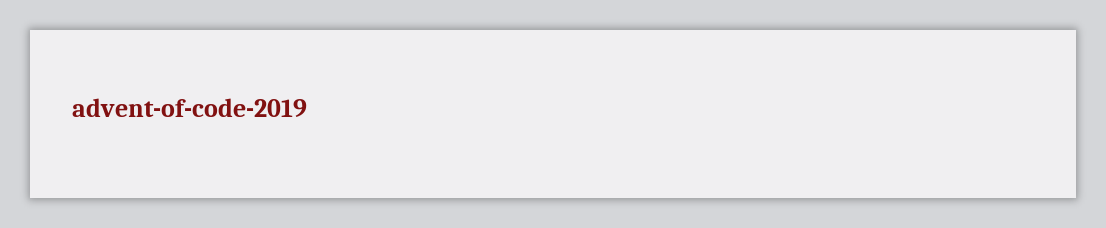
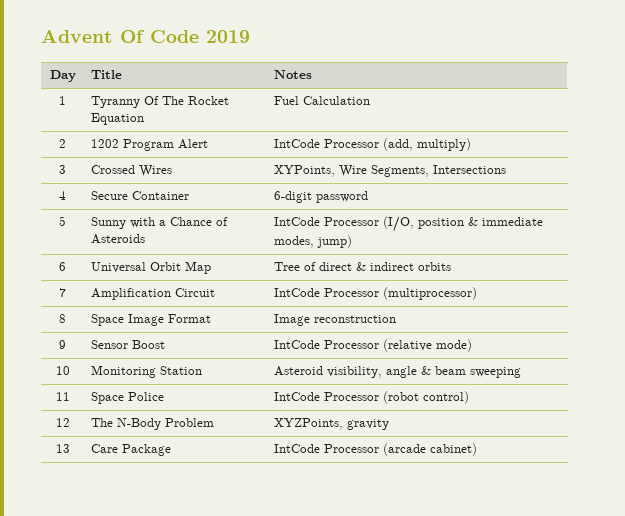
[72,98,307,117] advent-of-code-2019 -> [41,30,250,43] [49,70,76,82] [90,70,122,79] [273,70,312,79] [59,96,66,105] [90,96,229,108] [90,113,144,125] [273,96,370,105] [59,139,66,148] [90,139,208,151] [273,138,471,151] [59,165,66,174] [90,165,172,177] [273,165,506,177] [59,191,66,200] [90,191,189,200] [273,191,368,203] [59,216,66,226] [90,217,228,229] [90,234,145,244] [273,216,543,232] [273,235,352,248] [59,262,66,271] [90,261,211,274] [273,262,451,271] [59,288,66,297] [90,288,215,300] [273,287,477,300] [59,314,66,323] [90,314,211,326] [273,314,396,326] [59,340,66,349] [90,340,165,349] [273,339,472,352] [55,366,70,375] [90,365,202,378] [273,366,521,378] [55,392,70,401] [90,392,164,404] [273,391,469,404] [55,418,70,427] [90,418,214,430] [273,418,389,430] [55,444,70,453] [90,444,171,456] [273,443,477,456] Advent Of Code 2019 // Day | Title | Notes // 1 | Tyranny Of The Rocket Equation | Fuel Calculation // 2 | 1202 Program Alert | IntCode Processor (add, multiply) // 3 | Crossed Wires | XYPoints, Wire Segments, Intersections // 4 | Secure Container | 6-digit password // 5 | Sunny with a Chance of Asteroids | IntCode Processor (I/O, position & immediate modes, jump) // 6 | Universal Orbit Map | Tree of direct & indirect orbits // 7 | Amplification Circuit | IntCode Processor (multiprocessor) // 8 | Space Image Format | Image reconstruction // 9 | Sensor Boost | IntCode Processor (relative mode) // 10 | Monitoring Station | Asteroid visibility, angle & beam sweeping // 11 | Space Police | IntCode Processor (robot control) // 12 | The N-Body Problem | XYZPoints, gravity // 13 | Care Package | IntCode Processor (arcade cabinet)

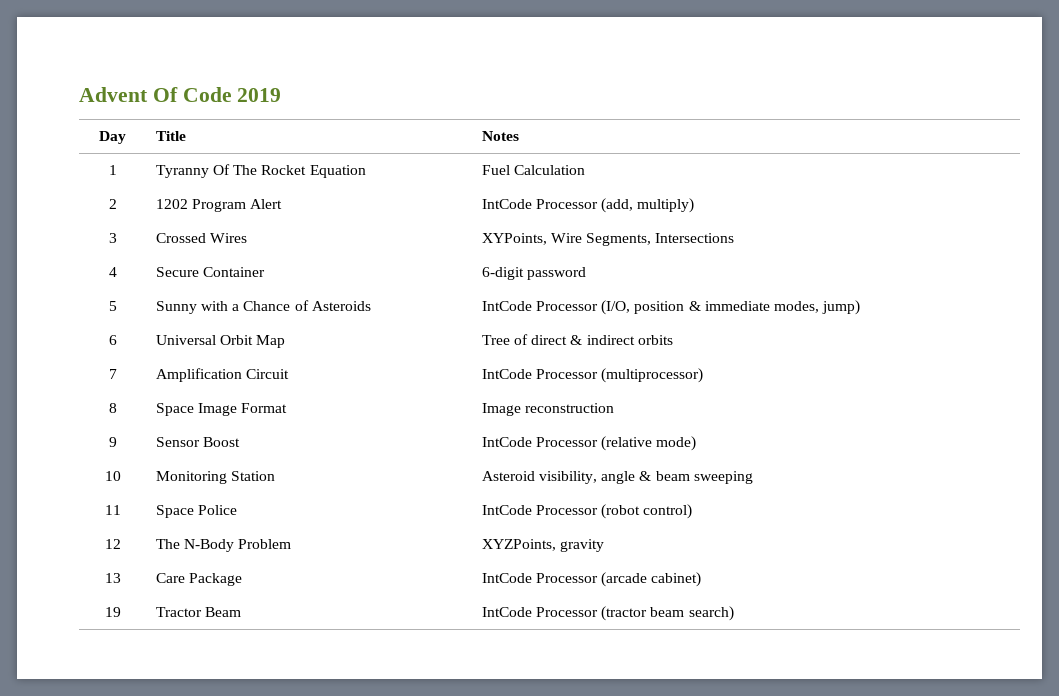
(477, 449) none -> [104,607,121,617] [155,607,241,617] [481,606,734,621] // 19 | Tractor Beam | IntCode Processor (tractor beam search)

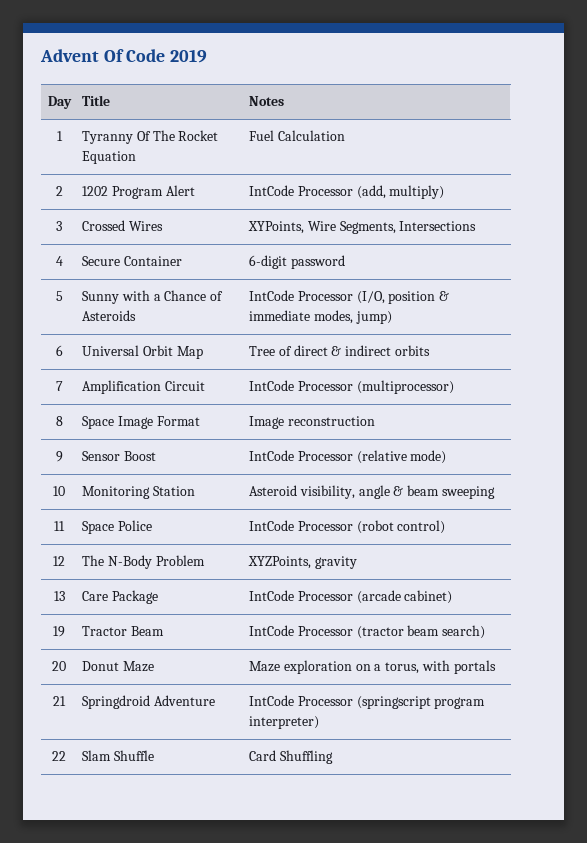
(734, 613) none -> [52,661,66,671] [81,661,154,672] [248,660,496,674] [53,696,66,706] [81,695,215,709] [248,695,486,709] [248,716,319,729] [52,751,66,761] [81,750,154,761] [248,750,333,764] // 20 | Donut Maze | Maze exploration on a torus, with portals // 21 | Springdroid Adventure | IntCode Processor (springscript program interpreter) // 22 | Slam Shuffle | Card Shuffling

